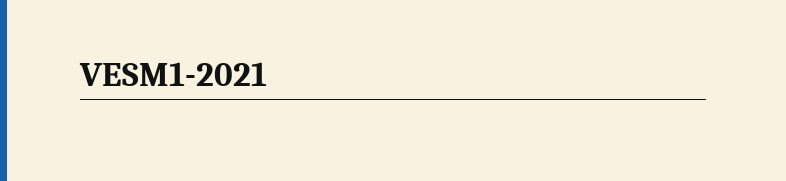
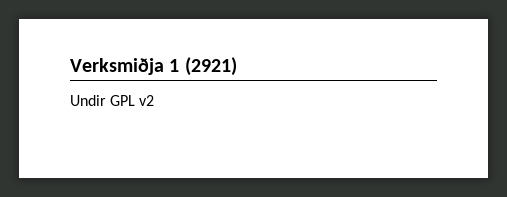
[79,62,267,86] VESM1-2021 -> [70,57,237,76] [70,95,155,106] Verksmiðja 1 (2921) // Undir GPL v2

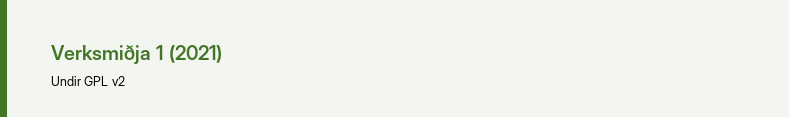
[184,57,237,76] (2921) -> [168,45,222,63] (2021)

